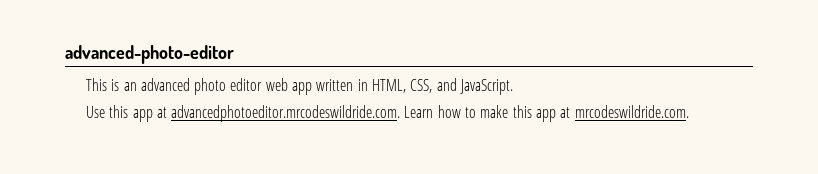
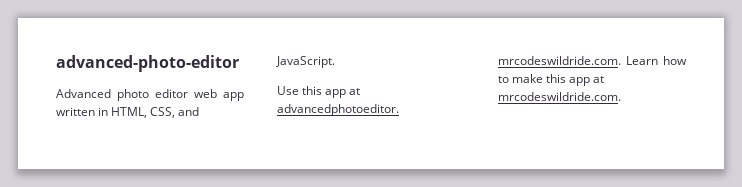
[85,78,190,91] This is an advanced -> [56,89,111,98] Advanced

